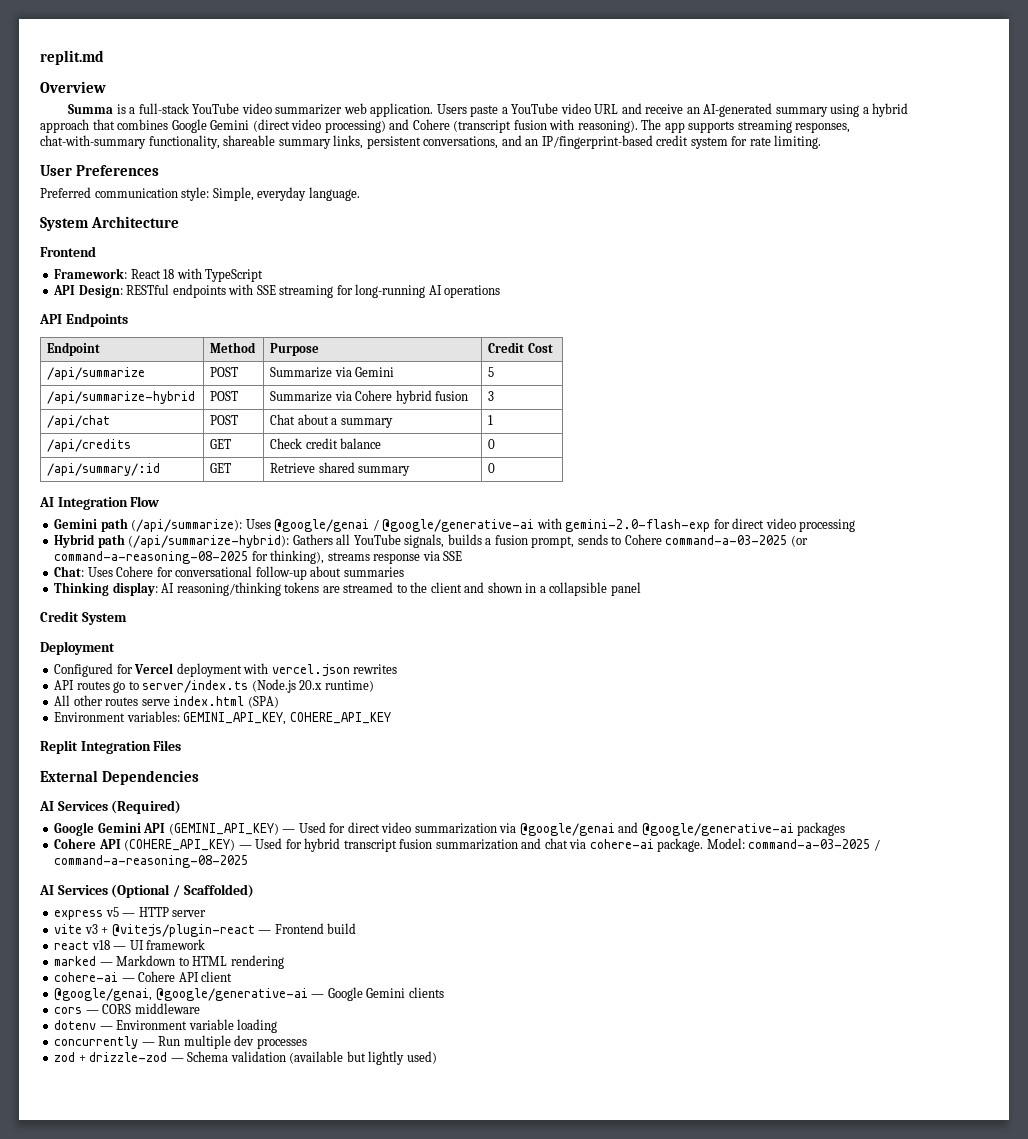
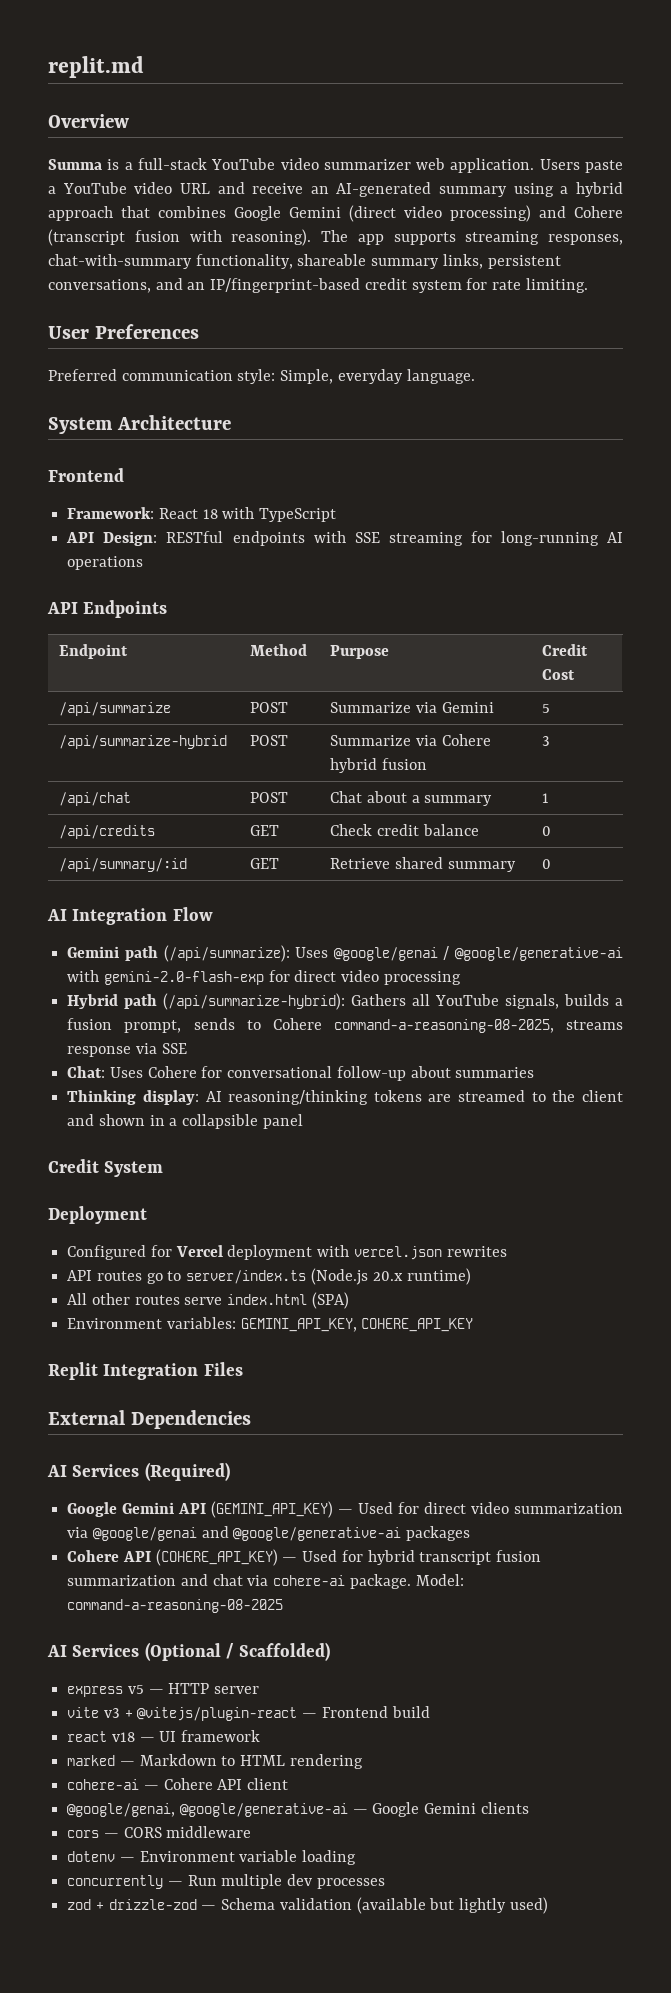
[665,535,808,547] [54,550,325,564] command-a-03-2025 (or command-a-reasoning-08-2025 for thinking), -> [333,1019,554,1033] command-a-reasoning-08-2025,
[748,839,880,851] command-a-03-2025 / -> (464, 1580) none

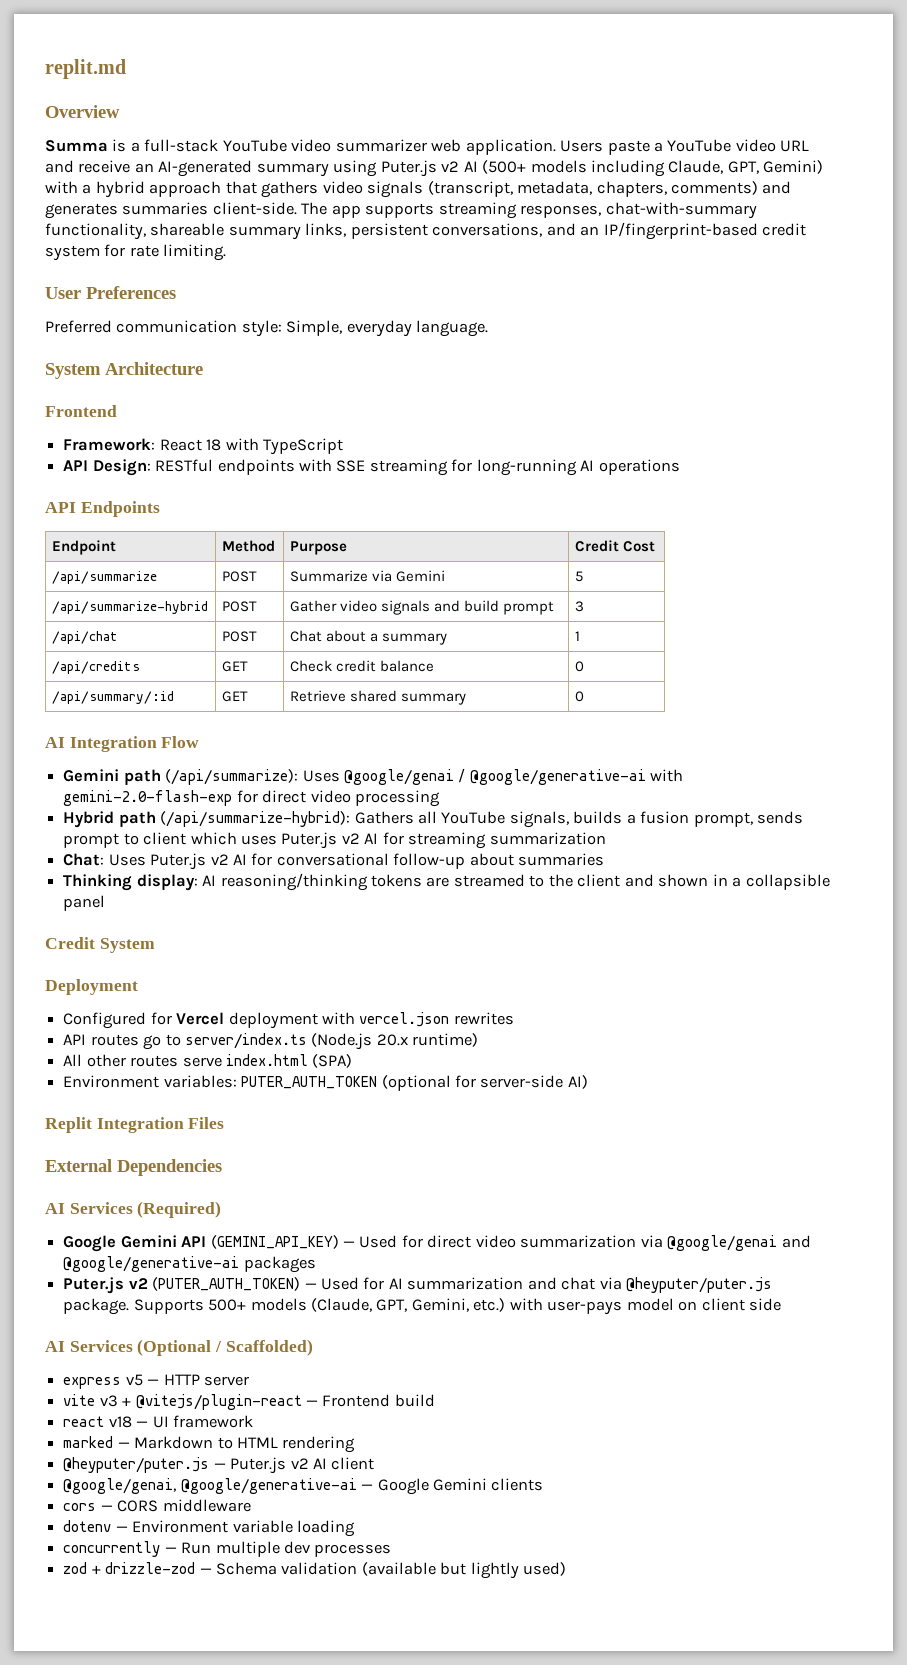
[560,182,623,197] [48,205,623,222] [48,229,312,246] a hybrid approach that combines Google Gemini (direct video processing) and Cohere (transcript fusion with reasoning). -> [380,160,824,177] [45,181,792,198] [45,202,297,219] Puter.js v2 AI (500+ models including Claude, GPT, Gemini) with a hybrid approach that gathers video signals (transcript, metadata, chapters, comments) and generates summaries client-side.
[330,734,491,746] [330,758,427,773] Summarize via Cohere hybrid fusion -> [289,600,555,615] Gather video signals and build prompt
[246,1018,623,1033] [67,1043,187,1057] to Cohere command-a-reasoning-08-2025, streams response via SSE -> [63,832,606,849] prompt to client which uses Puter.js v2 AI for streaming summarization
[147,1066,197,1078] Cohere -> [150,853,247,870] Puter.js v2 AI
[240,1318,474,1332] GEMINI_API_KEY, COHERE_API_KEY -> [241,1075,588,1091] PUTER_AUTH_TOKEN (optional for server-side AI)
[67,1549,542,1566] [67,1574,464,1589] [67,1599,284,1613] Cohere API (COHERE_API_KEY) — Used for hybrid transcript fusion summarization and chat via cohere-ai package. Model: command-a-reasoning-08-2025 -> [63,1277,773,1294] [63,1298,782,1315] Puter.js v2 (PUTER_AUTH_TOKEN) — Used for AI summarization and chat via @heyputer/puter.js package. Supports 500+ models (Claude, GPT, Gemini, etc.) with user-pays model on client side
[67,1778,243,1790] cohere-ai — Cohere API -> [63,1457,327,1474] @heyputer/puter.js — Puter.js v2 AI

